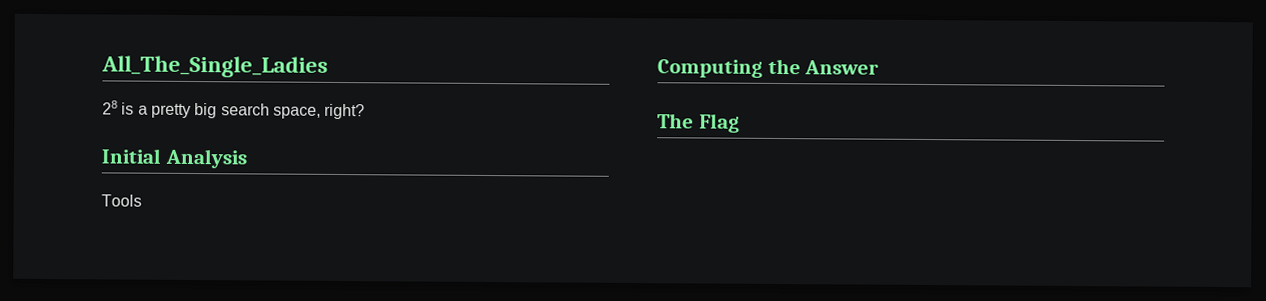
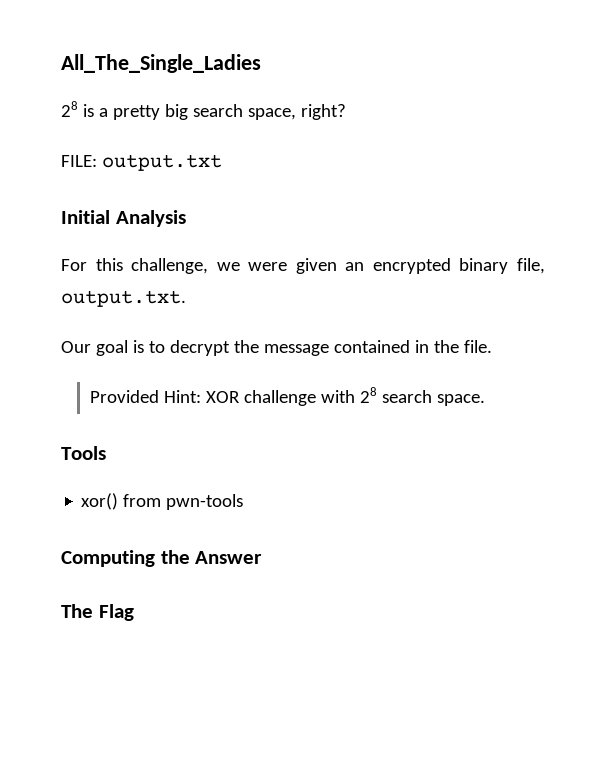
(366, 111) none -> [61,154,222,171] // FILE: output.txt
[101,194,142,207] Tools -> [61,258,545,274] [61,290,186,307] [61,340,492,356] [89,387,485,406] [61,446,106,460] [81,493,244,510] For this challenge, we were given an encrypted binary file, output.txt. // Our goal is to decrypt the message contained in the file. // Provided Hint: XOR challenge with 28 search space. // Tools // xor() from pwn-tools

